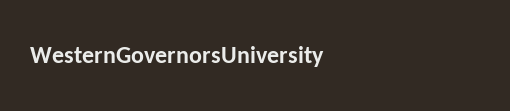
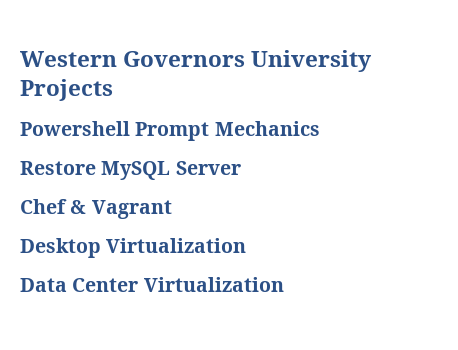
[30,46,324,67] WesternGovernorsUniversity -> [20,50,373,72] [20,79,113,101] [20,121,320,141] [20,161,241,180] [20,199,172,219] [20,238,247,258] [20,277,284,292] Western Governors University Projects // Powershell Prompt Mechanics // Restore MySQL Server // Chef & Vagrant // Desktop Virtualization // Data Center Virtualization

